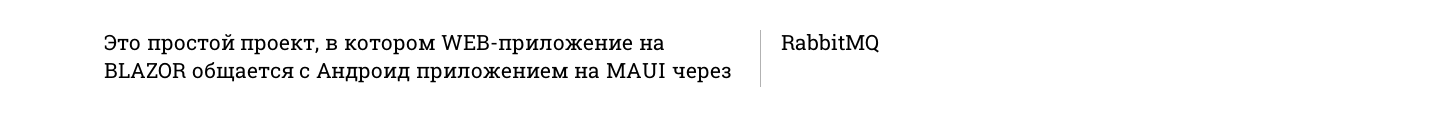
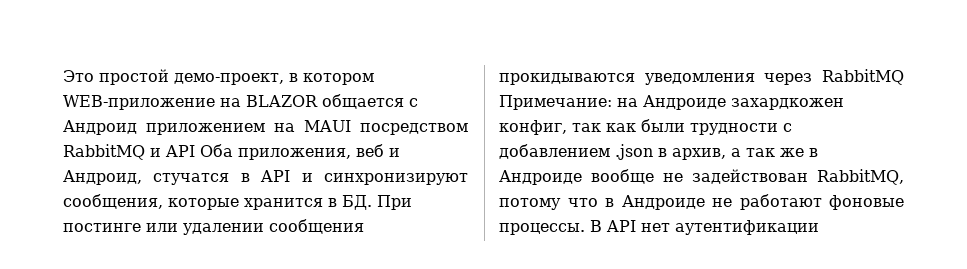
[240,38,320,55] проект, -> [174,73,284,85] демо-проект,
[671,66,732,83] [781,34,879,53] через RabbitMQ -> [360,123,468,135] [63,144,400,160] [63,170,468,185] [63,194,412,210] [63,219,364,235] [499,69,904,85] [499,95,844,110] [499,119,792,135] [499,144,818,160] [499,169,905,185] [499,194,904,210] [499,220,819,235] посредством RabbitMQ и API Оба приложения, веб и Андроид, стучатся в API и синхронизируют сообщения, которые хранится в БД. При постинге или удалении сообщения прокидываются уведомления через RabbitMQ Примечание: на Андроиде захардкожен конфиг, так как были трудности с добавлением .json в архив, а так же в Андроиде вообще не задействован RabbitMQ, потому что в Андроиде не работают фоновые процессы. В API нет аутентификации

